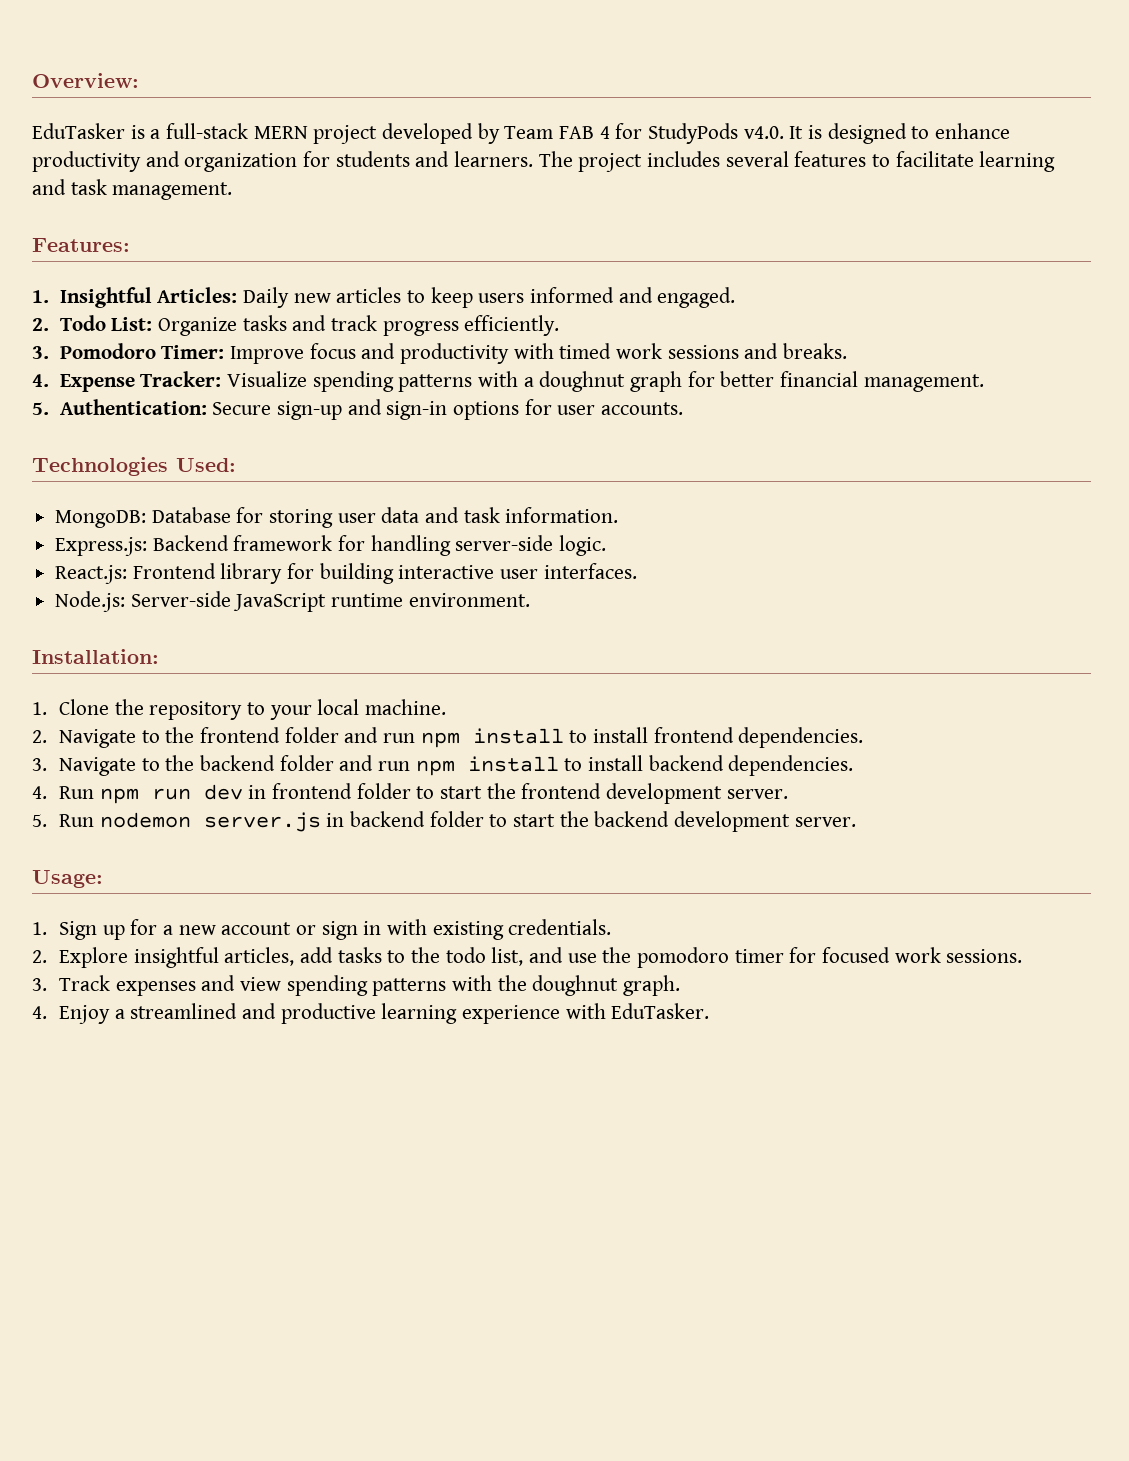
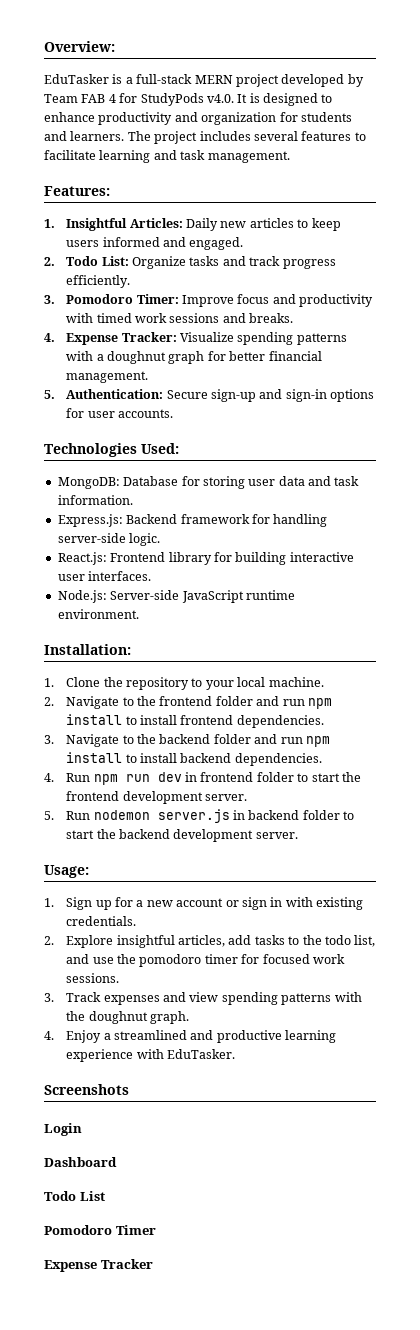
(710, 1011) none -> [44,1084,129,1095] [44,1123,82,1136] [44,1157,117,1167] [44,1191,105,1201] [44,1225,156,1235] [44,1259,153,1272] // Screenshots // Login // Dashboard // Todo List // Pomodoro Timer // Expense Tracker

